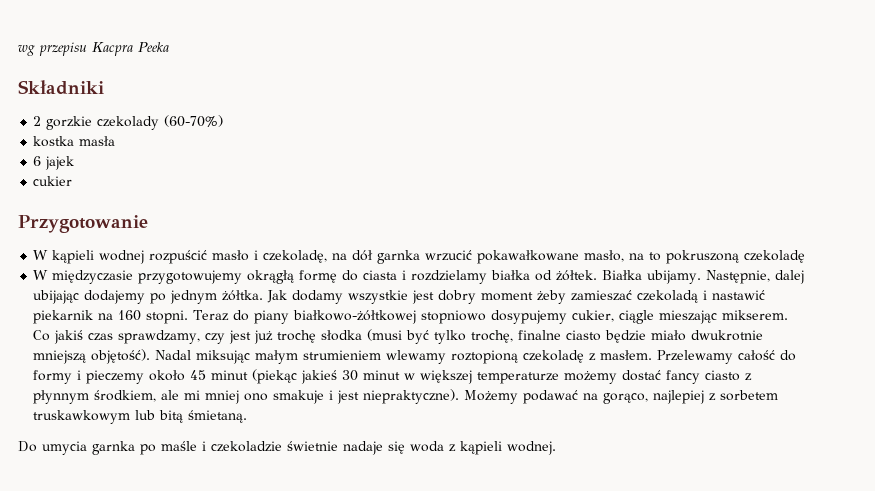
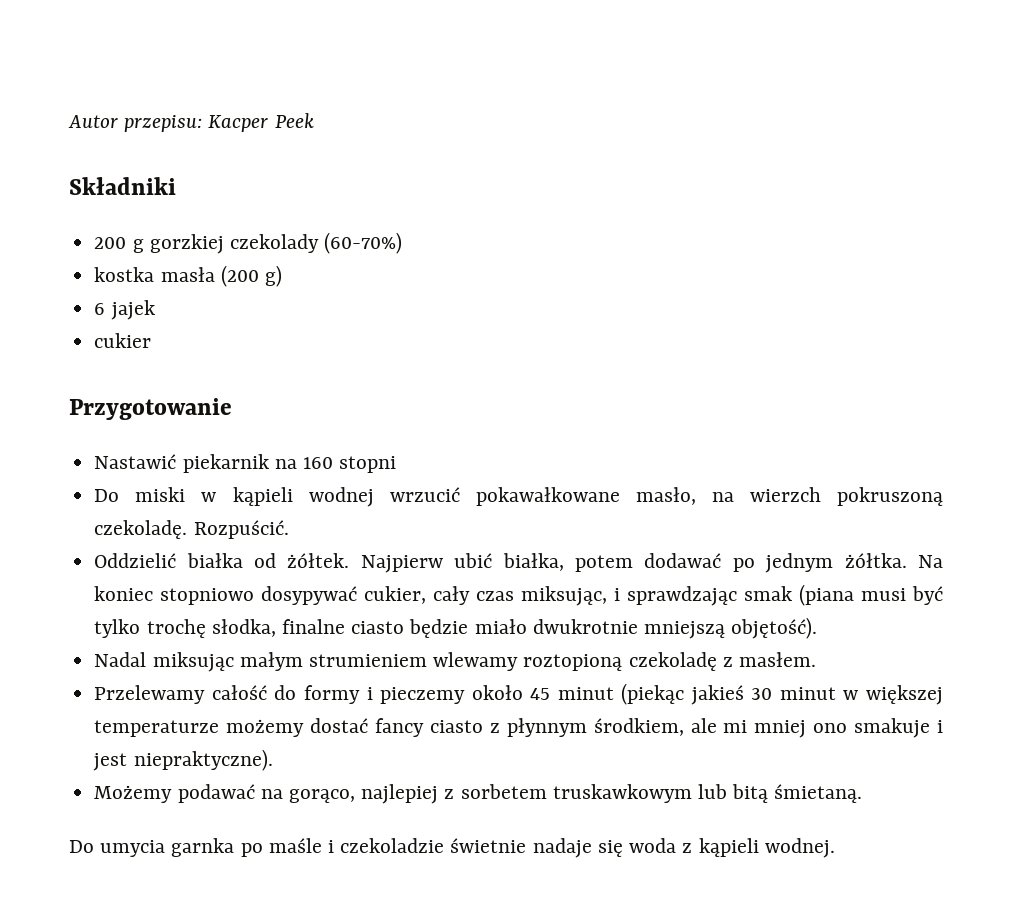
[18,42,169,56] [18,80,104,95] [33,116,93,130] wg przepisu Kacpra Peeka // Składniki // 2 gorzkie -> [68,113,314,132] [69,177,176,195] [94,234,224,254] Autor przepisu: Kacper Peek // Składniki // 200 g gorzkiej
(116, 141) none -> [220,265,282,287] (200 g)
[33,250,806,264] [33,270,805,284] [33,290,766,304] [33,310,789,324] [33,329,514,344] W kąpieli wodnej rozpuścić masło i czekoladę, na dół garnka wrzucić pokawałkowane masło, na to pokruszoną czekoladę // W międzyczasie przygotowujemy okrągłą formę do ciasta i rozdzielamy białka od żółtek. Białka ubijamy. Następnie, dalej ubijając dodajemy po jednym żółtka. Jak dodamy wszystkie jest dobry moment żeby zamieszać czekoladą i nastawić piekarnik na 160 stopni. Teraz do piany białkowo-żółtkowej stopniowo dosypujemy cukier, ciągle mieszając mikserem. Co jakiś czas sprawdzamy, czy jest już trochę słodka (musi być tylko trochę, -> [94,454,397,473] [94,487,944,507] [94,520,289,539] [94,553,943,573] [94,584,944,606] [94,619,276,638] Nastawić piekarnik na 160 stopni // Do miski w kąpieli wodnej wrzucić pokawałkowane masło, na wierzch pokruszoną czekoladę. Rozpuścić. // Oddzielić białka od żółtek. Najpierw ubić białka, potem dodawać po jednym żółtka. Na koniec stopniowo dosypywać cukier, cały czas miksując, i sprawdzając smak (piana musi być tylko trochę słodka,
(151, 356) none -> (818, 628) //
(653, 355) none -> (816, 659) //
(460, 396) none -> (273, 760) //

